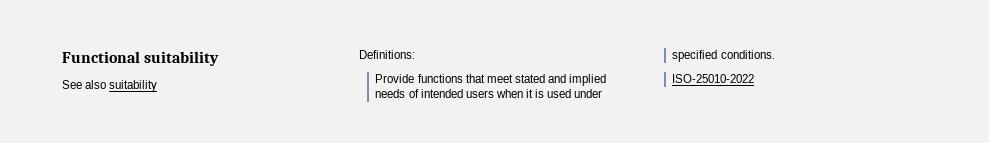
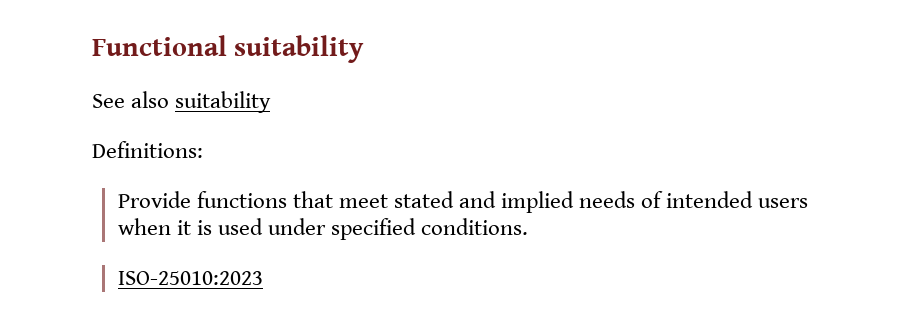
[672,74,755,83] ISO-25010-2022 -> [117,271,263,285] ISO-25010:2023

